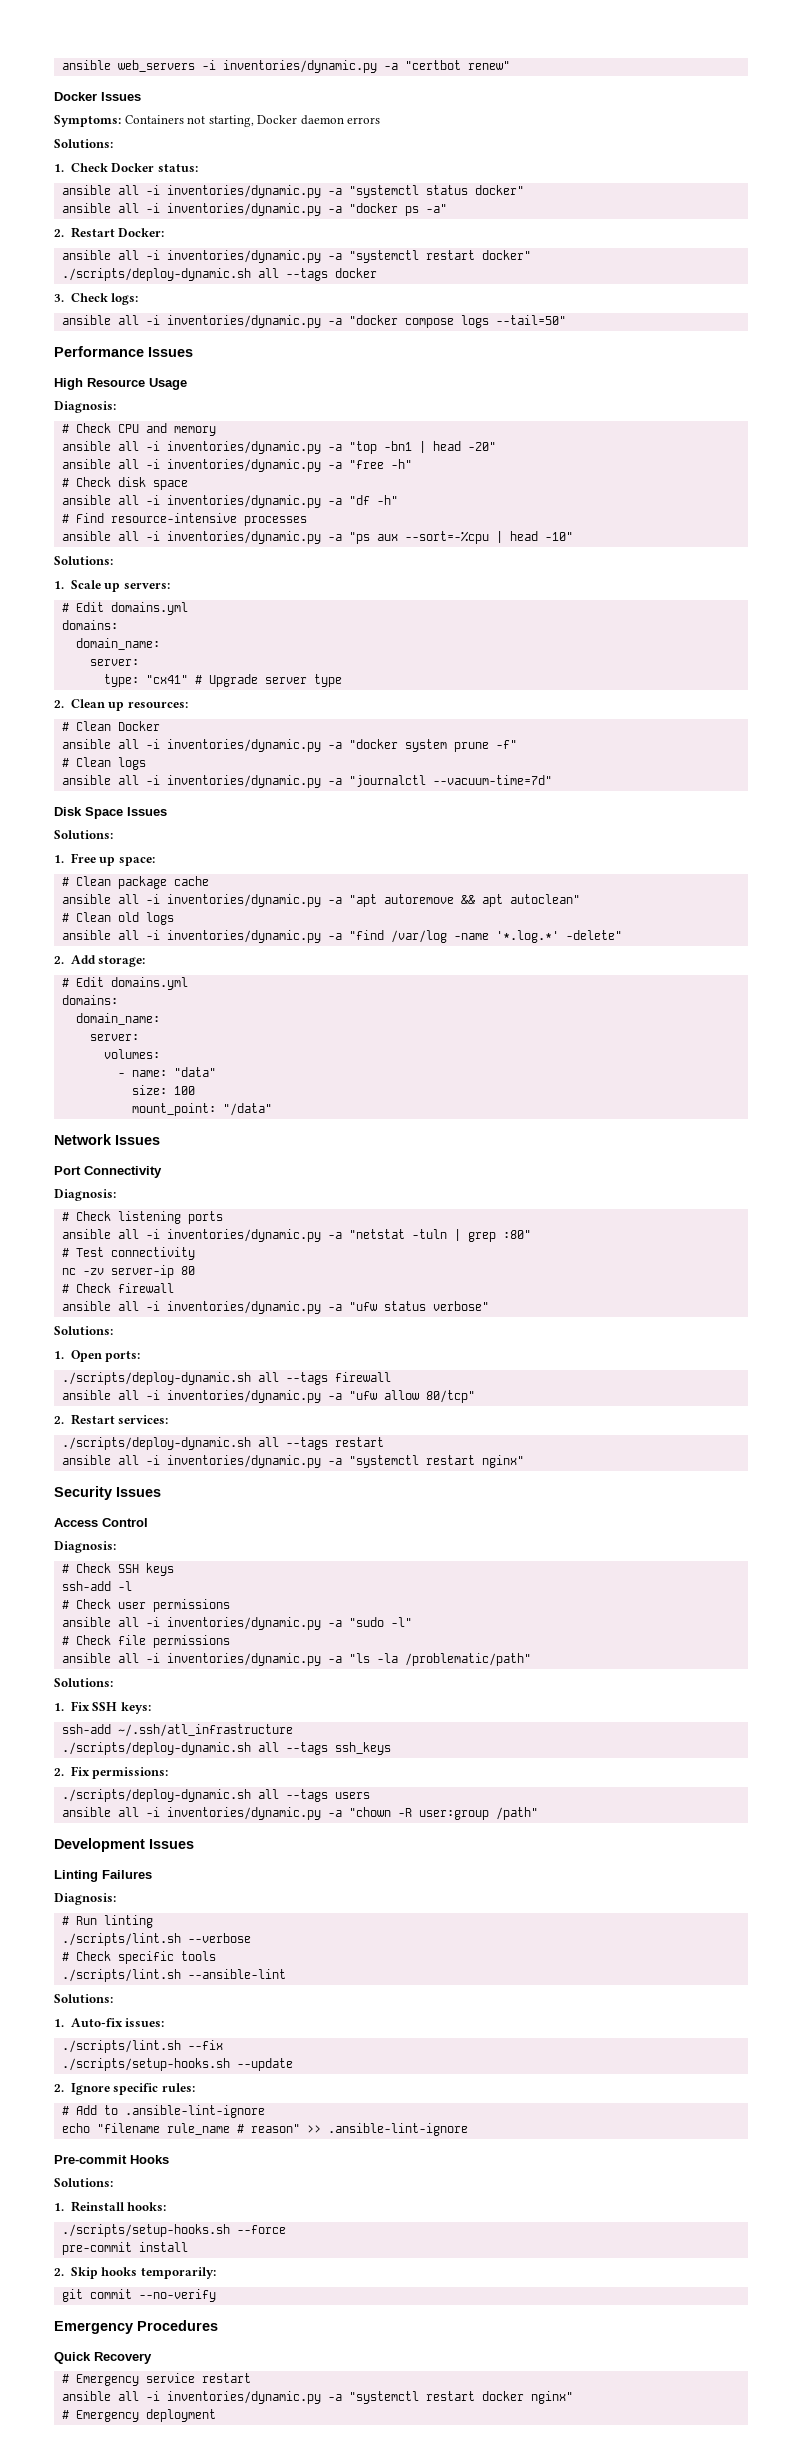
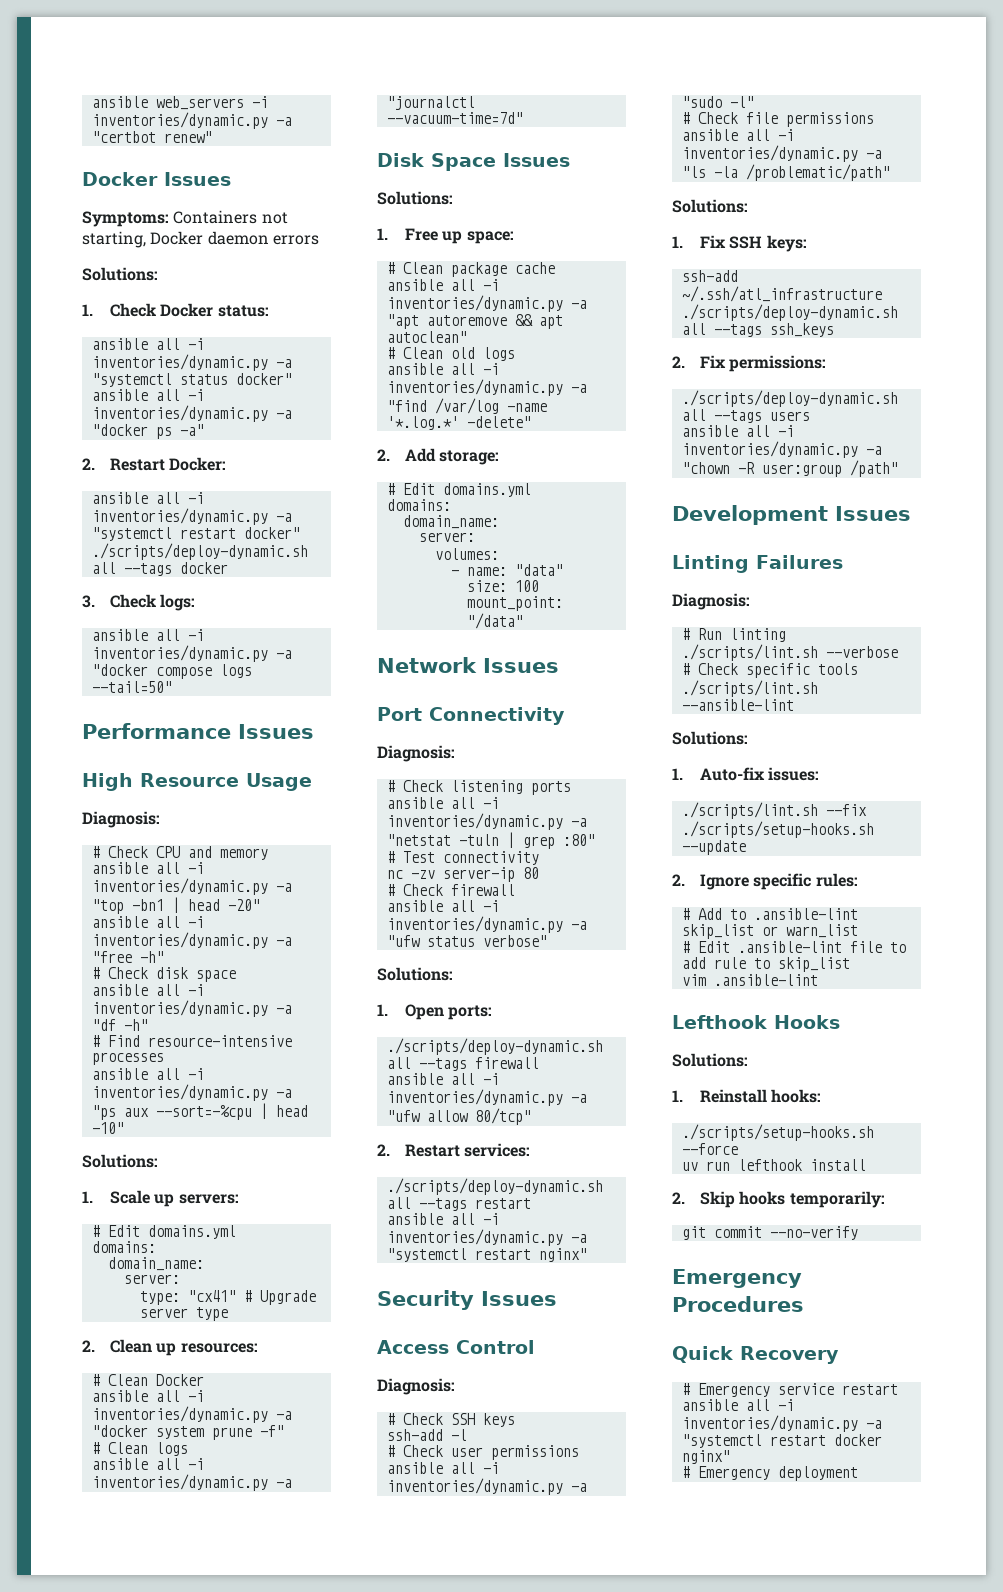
[124,2105,265,2118] [61,2123,468,2136] [54,2155,127,2164] .ansible-lint-ignore // echo "filename rule_name # reason" >> .ansible-lint-ignore // Pre-commit -> [753,908,858,920] [681,924,858,939] [681,941,906,953] [681,957,850,972] [681,974,818,986] [672,1015,767,1029] .ansible-lint skip_list or warn_list // # Edit .ansible-lint file to add rule to skip_list // vim .ansible-lint // Lefthook
[61,2242,132,2255] pre-commit -> [681,1159,802,1171] uv run lefthook

